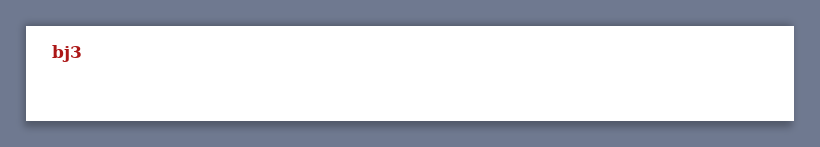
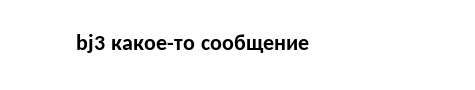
(82, 53) none -> [110,34,309,53] какое-то сообщение

